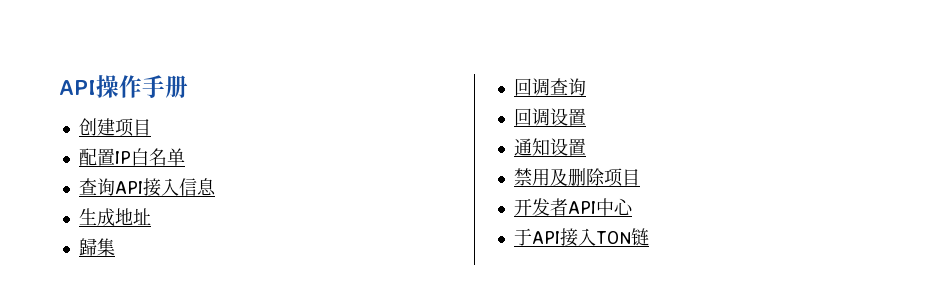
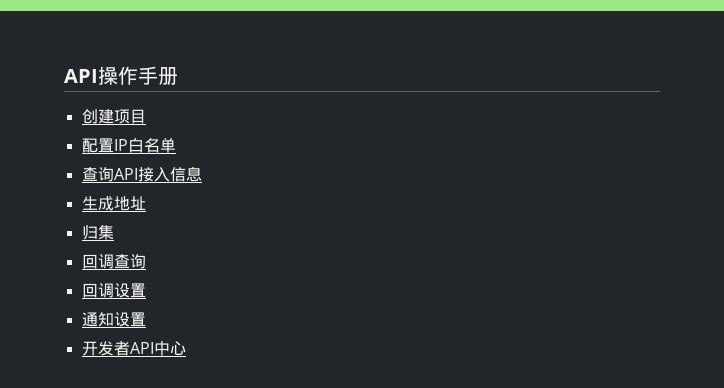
[78,238,97,256] 歸 -> [81,225,98,240] 归
[513,168,640,187] // 禁用及删除项目 -> (146, 319) none
[513,228,649,247] // 于API接入TON链 -> (186, 348) none

